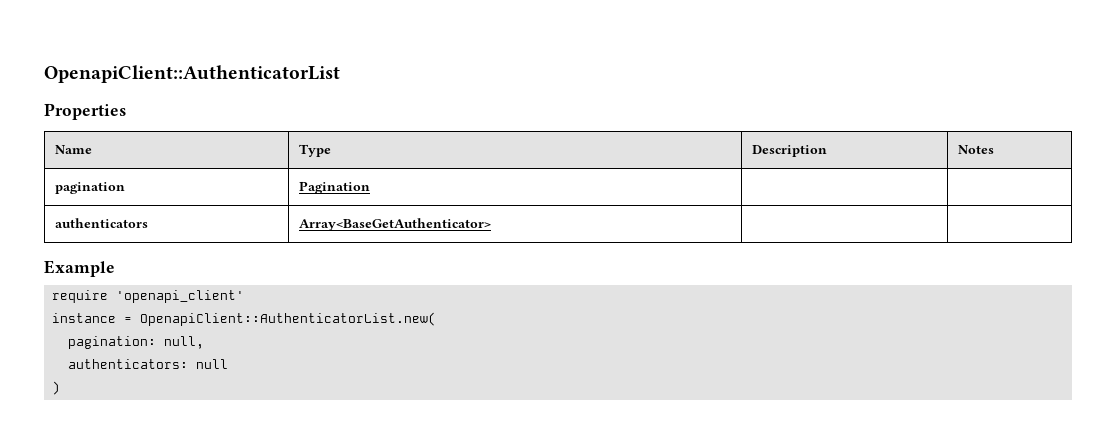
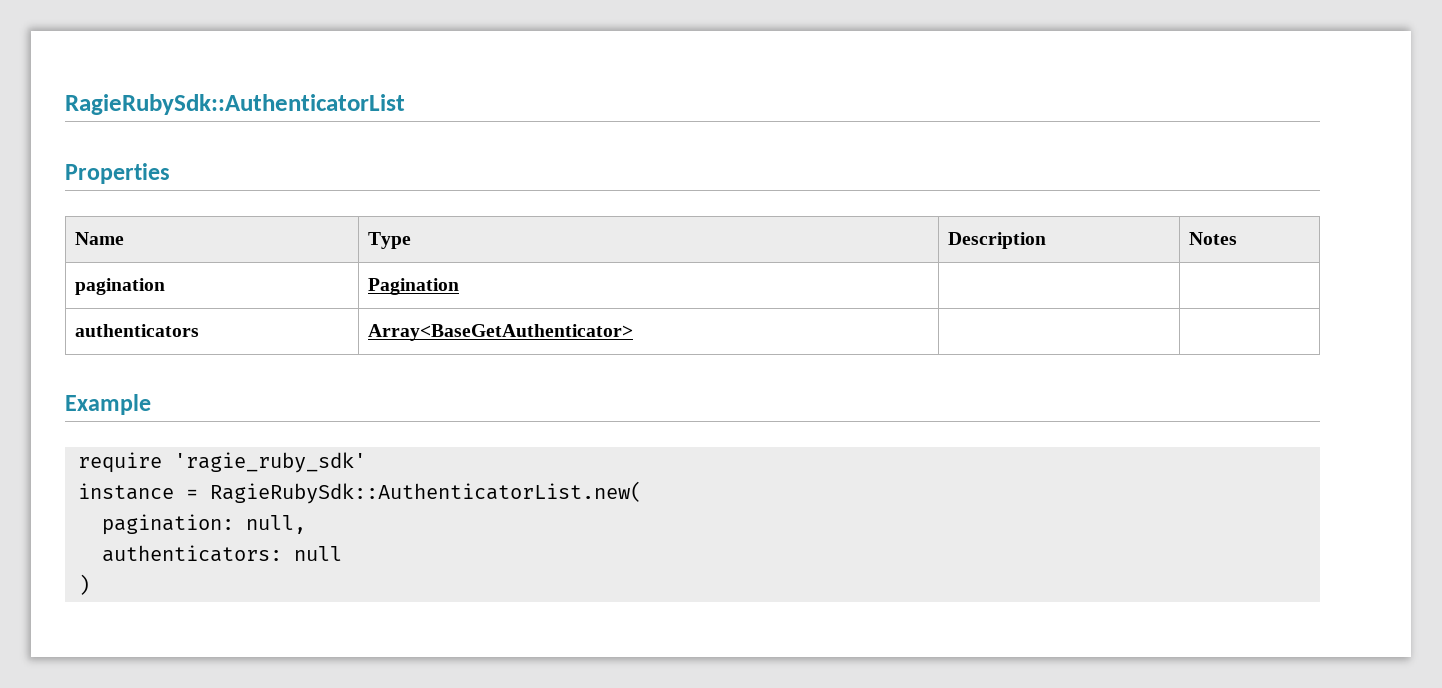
[44,65,340,83] OpenapiClient::AuthenticatorList -> [65,94,405,115] RagieRubySdk::AuthenticatorList
[116,290,245,303] 'openapi_client' -> [173,452,366,473] 'ragie_ruby_sdk'
[140,312,437,326] OpenapiClient::AuthenticatorList.new( -> [209,481,642,504] RagieRubySdk::AuthenticatorList.new(

